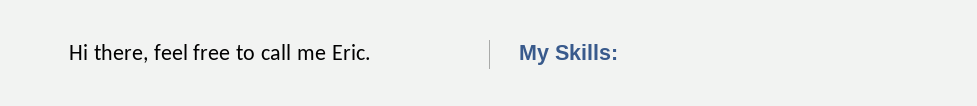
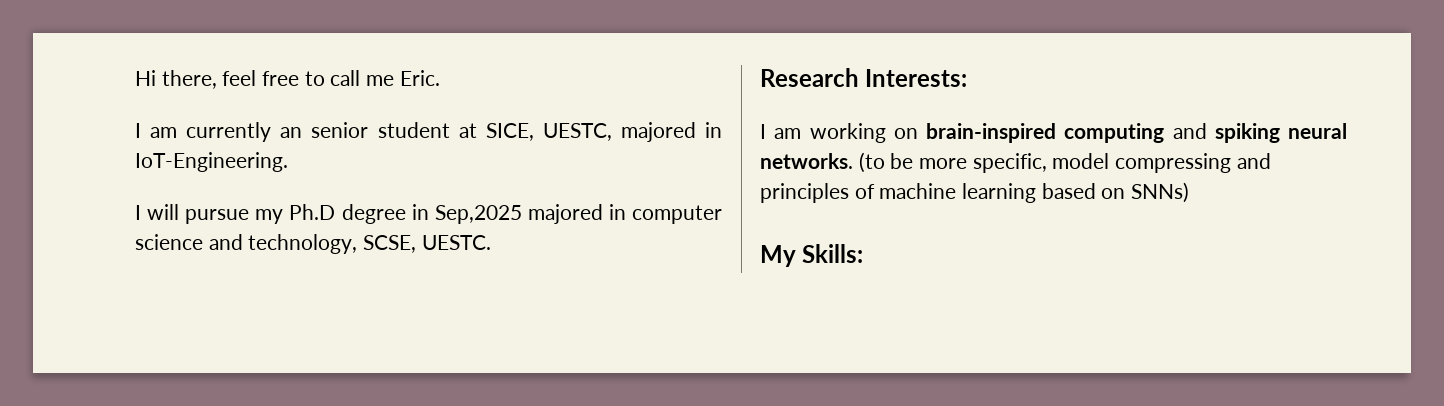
(371, 52) none -> [135,122,723,142] [135,152,288,172] [135,204,723,224] [135,234,491,254] [760,68,968,87] [760,123,1347,143] [760,152,1271,173] [760,182,1190,203] // I am currently an senior student at SICE, UESTC, majored in IoT-Engineering. // I will pursue my Ph.D degree in Sep,2025 majored in computer science and technology, SCSE, UESTC. // Research Interests: // I am working on brain-inspired computing and spiking neural networks. (to be more specific, model compressing and principles of machine learning based on SNNs)

